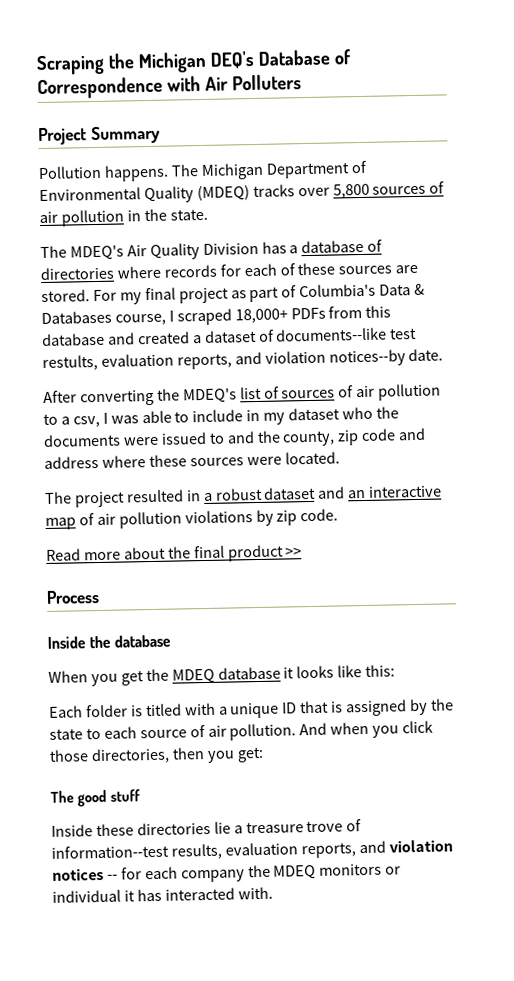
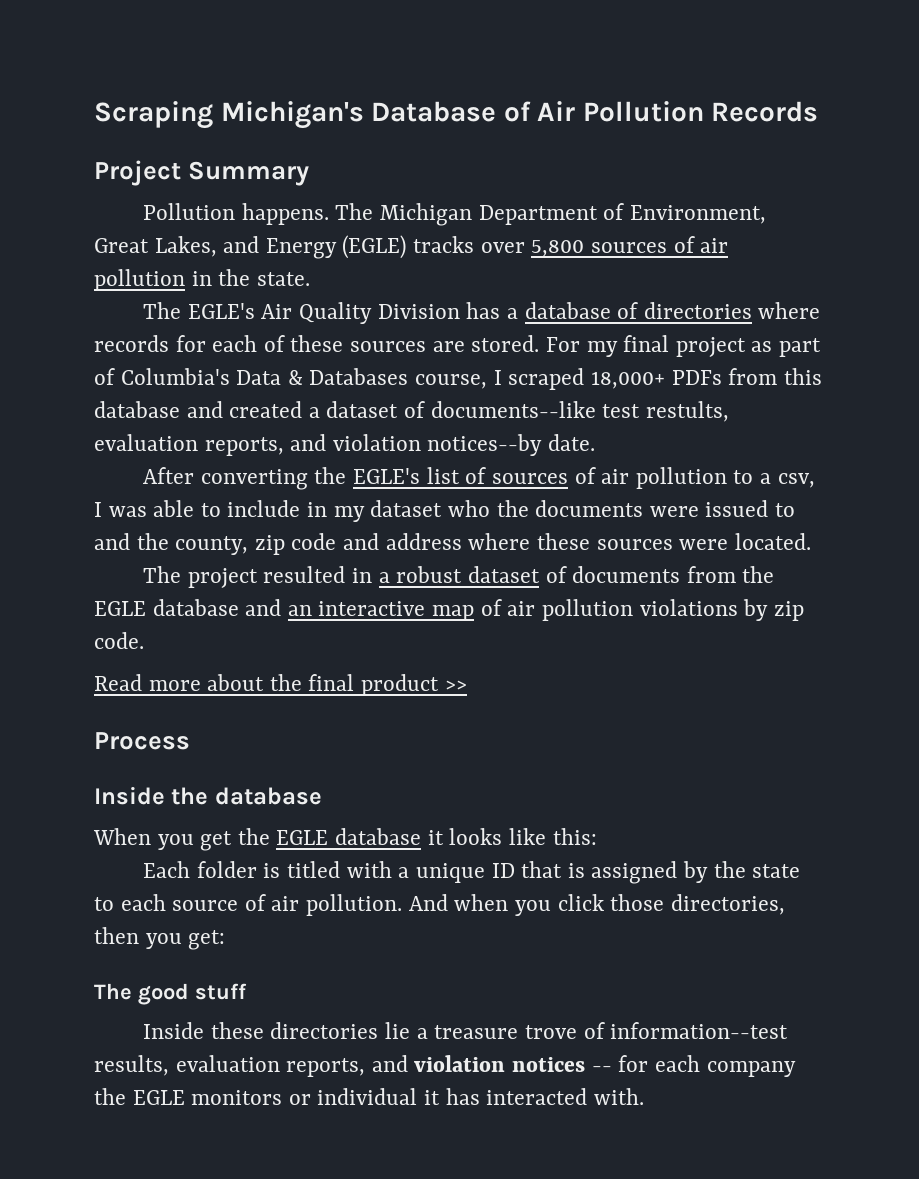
[107,49,351,74] [37,74,302,100] the Michigan DEQ's Database of Correspondence with Air Polluters -> [220,101,819,129] Michigan's Database of Air Pollution Records
[39,185,250,204] Environmental Quality (MDEQ) -> [629,205,766,224] [94,235,407,259] Environment, Great Lakes, and Energy (EGLE)
[69,244,124,261] MDEQ's -> [187,303,255,319] EGLE's
[182,387,237,404] MDEQ's -> [353,468,421,484] EGLE's
(317, 493) none -> [545,566,775,583] [94,599,239,616] of documents from the EGLE database
[171,668,215,684] MDEQ -> [276,830,329,845] EGLE
[273,864,317,880] MDEQ -> [132,1090,185,1105] EGLE

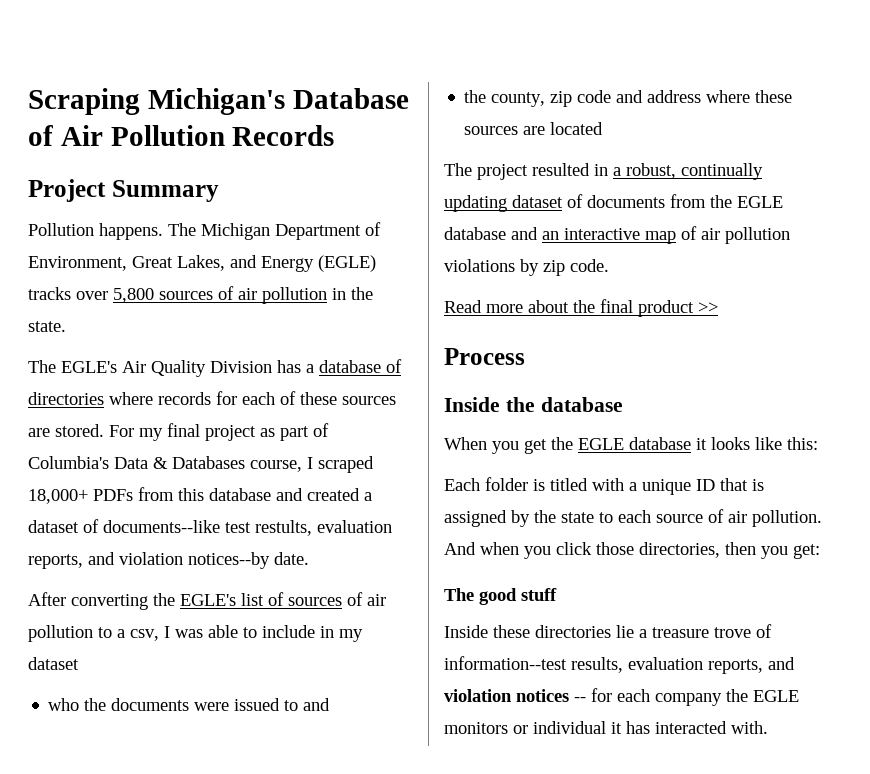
(443, 508) none -> (79, 663) //
(130, 541) none -> (331, 704) //
[679,533,811,550] were located. -> [523,122,604,135] are located
[396,566,463,583] robust -> [626,163,763,180] [444,195,507,212] robust, continually updating

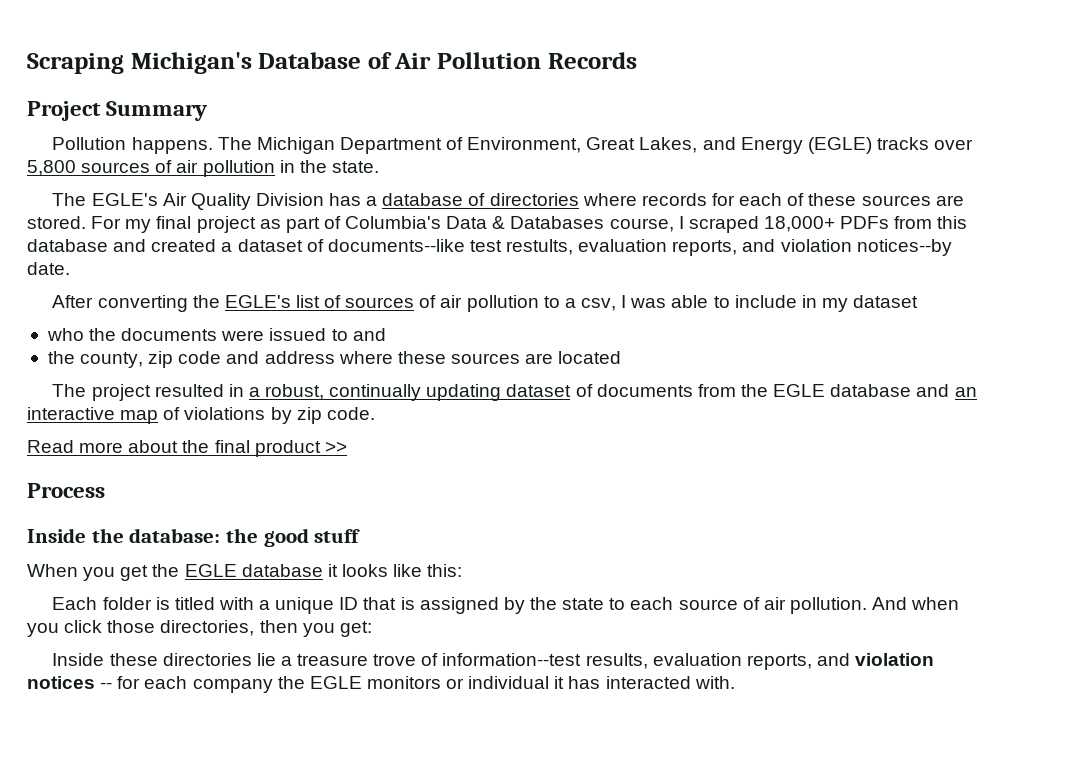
[701,227,790,244] air pollution -> (181, 413) none
[540,397,623,412] database -> [129,528,361,547] database: the good stuff
[444,588,557,605] // The good stuff -> (372, 629) none

